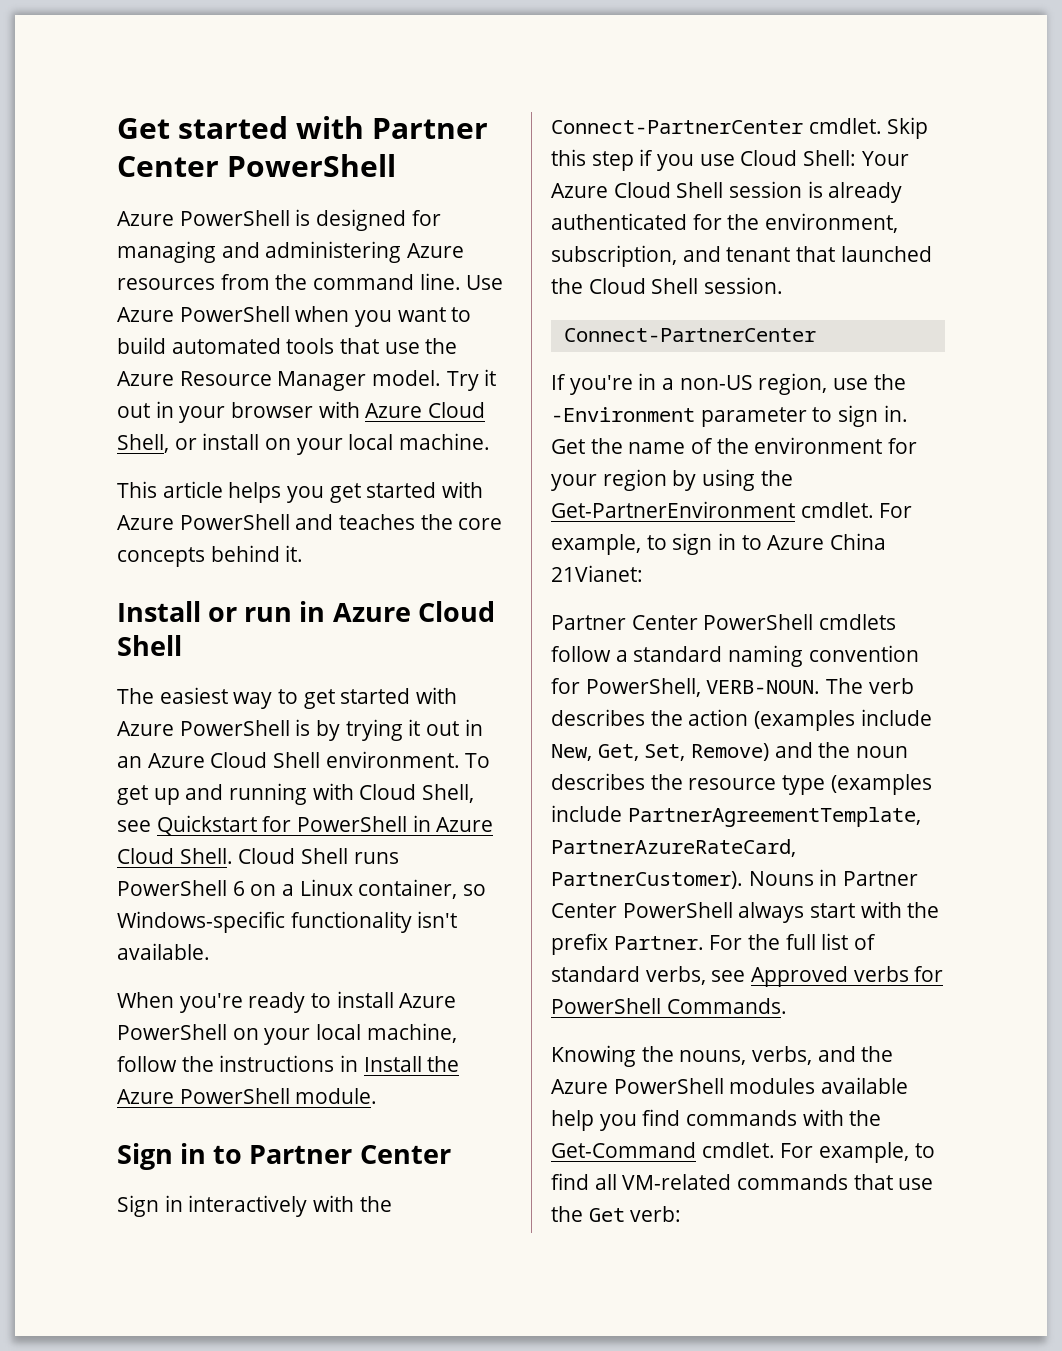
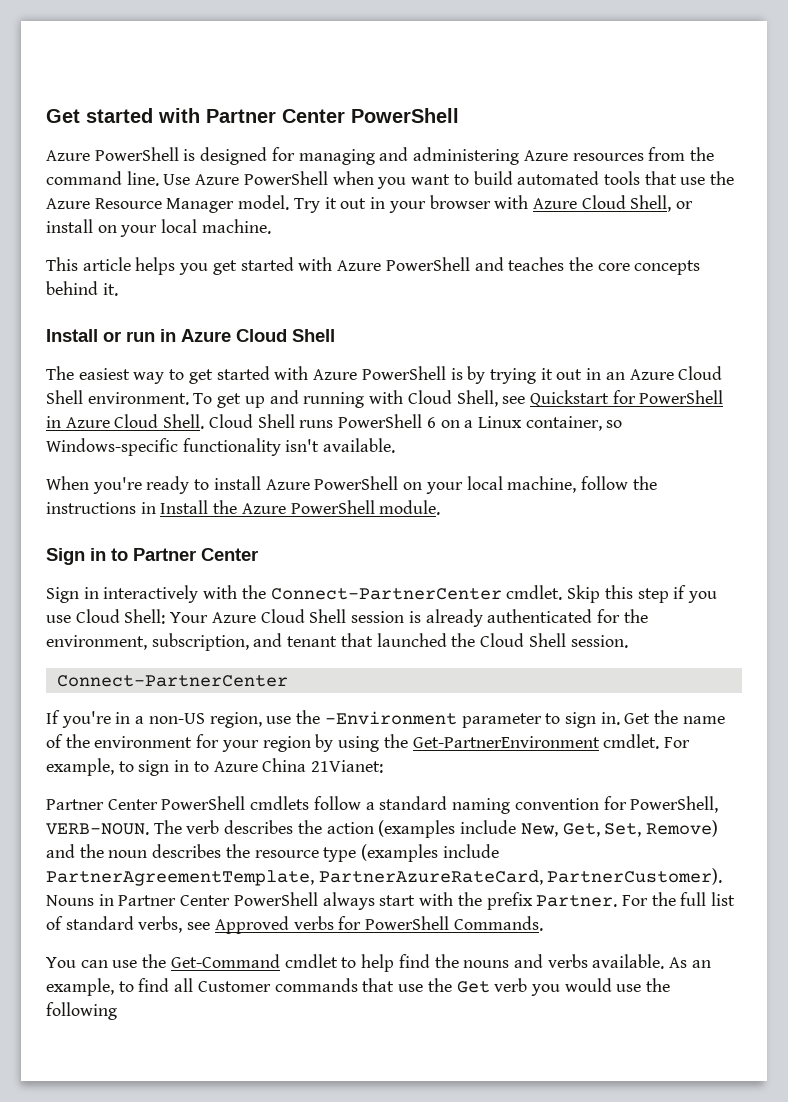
[551,1045,894,1067] [551,1077,909,1094] [551,1109,882,1131] [551,1142,814,1158] Knowing the nouns, verbs, and the Azure PowerShell modules available help you find commands with the Get-Command cmdlet. For -> [46,954,711,972] You can use the Get-Command cmdlet to help find the nouns and verbs available. As an
[622,1174,732,1190] VM-related -> [197,981,271,992] Customer
[630,1206,682,1222] verb: -> [494,978,671,996] [46,1002,117,1020] verb you would use the following

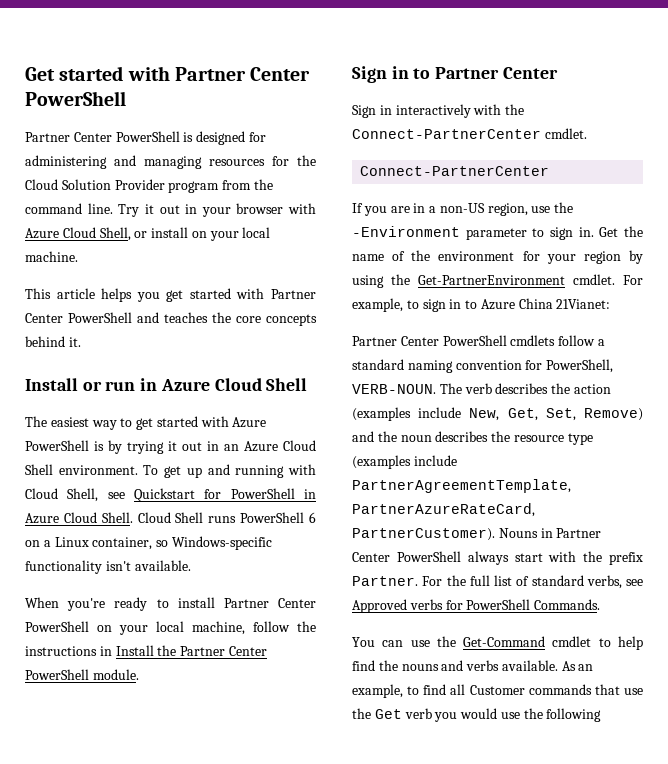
[46,150,90,161] Azure -> [25,132,112,142] Partner Center
[298,147,714,165] [46,171,735,189] [46,195,290,213] managing and administering Azure resources from the command line. Use Azure PowerShell when you want to build automated tools that use the Azure Resource Manager model. -> [25,155,316,169] [25,179,273,193] [25,203,113,214] administering and managing resources for the Cloud Solution Provider program from the command line.
[337,260,382,271] Azure -> [270,289,316,299] [25,313,63,323] Partner Center
[265,479,310,490] Azure -> [223,598,316,608] Partner Center
[241,503,286,514] Azure -> [180,646,267,656] Partner Center
[567,585,717,603] [46,609,648,627] [46,633,628,651] Skip this step if you use Cloud Shell: Your Azure Cloud Shell session is already authenticated for the environment, subscription, and tenant that launched the Cloud Shell session. -> (587, 133) none
[61,711,111,728] you're -> [363,206,410,216] you are

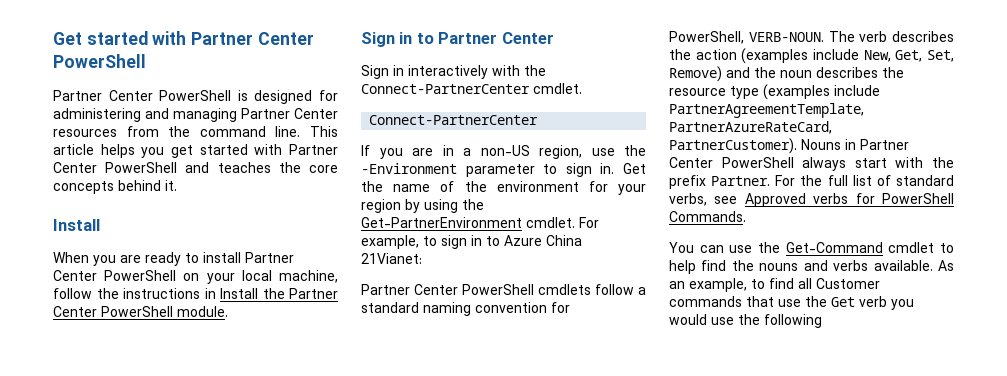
[209,155,316,166] [25,179,273,193] [25,203,316,217] [25,227,271,241] [25,251,78,262] resources for the Cloud Solution Provider program from the command line. Try it out in your browser with Azure Cloud Shell, or install on your local machine. // -> [241,108,338,119] [53,126,301,137] Partner Center resources from the command line.
[82,378,308,391] [25,416,267,430] [25,440,316,454] [25,464,317,478] [25,488,316,502] [25,512,316,524] [25,536,272,550] [25,560,191,574] or run in Azure Cloud Shell // The easiest way to get started with Azure PowerShell is by trying it out in an Azure Cloud Shell environment. To get up and running with Cloud Shell, see Quickstart for PowerShell in Azure Cloud Shell. Cloud Shell runs PowerShell 6 on a Linux container, so Windows-specific functionality isn't available. -> (100, 225) none
[67,598,106,611] you're -> [93,255,141,266] you are

